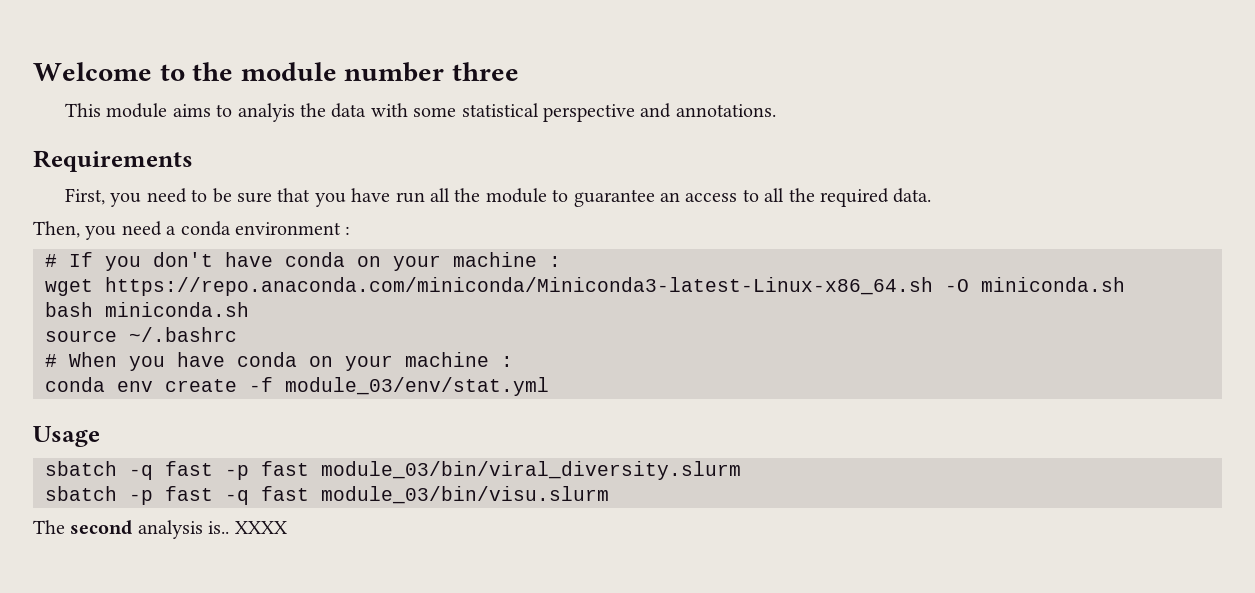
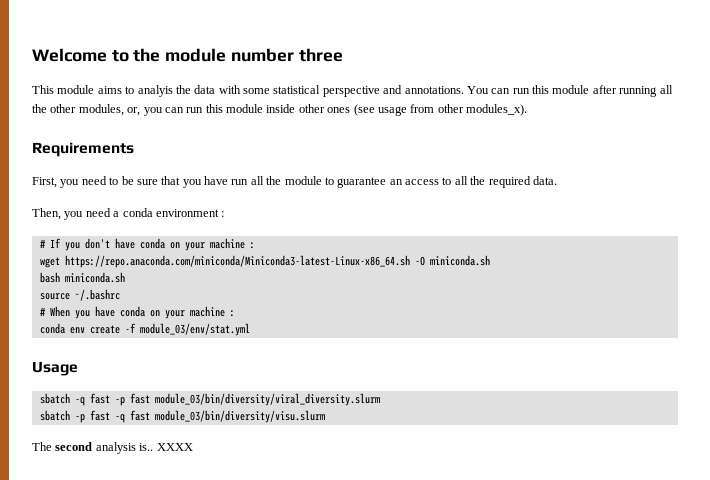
(776, 110) none -> [466,85,673,97] [32,104,527,116] You can run this module after running all the other modules, or, you can run this module inside other ones (see usage from other modules_x).
[321,461,741,480] module_03/bin/viral_diversity.slurm -> [154,393,380,406] module_03/bin/diversity/viral_diversity.slurm
[321,486,609,504] module_03/bin/visu.slurm -> [154,410,325,423] module_03/bin/diversity/visu.slurm

